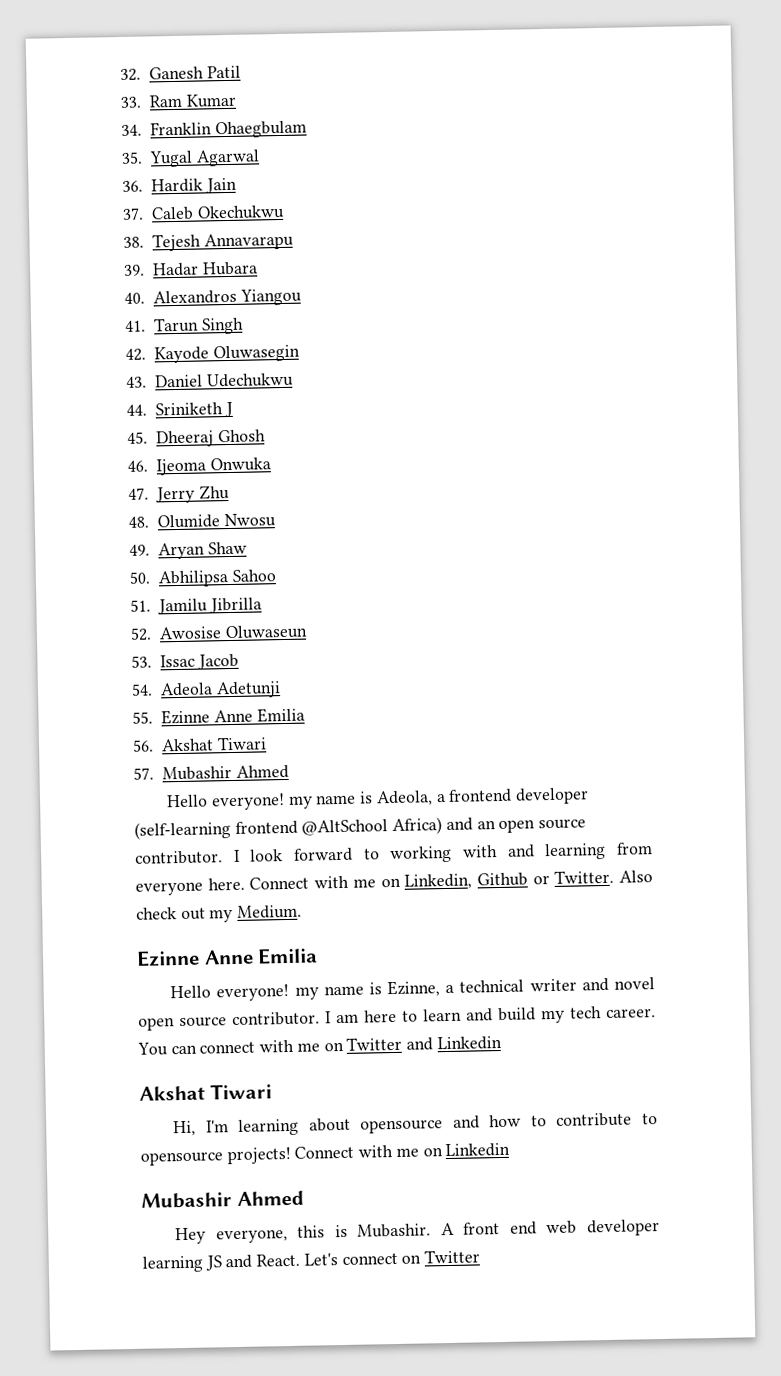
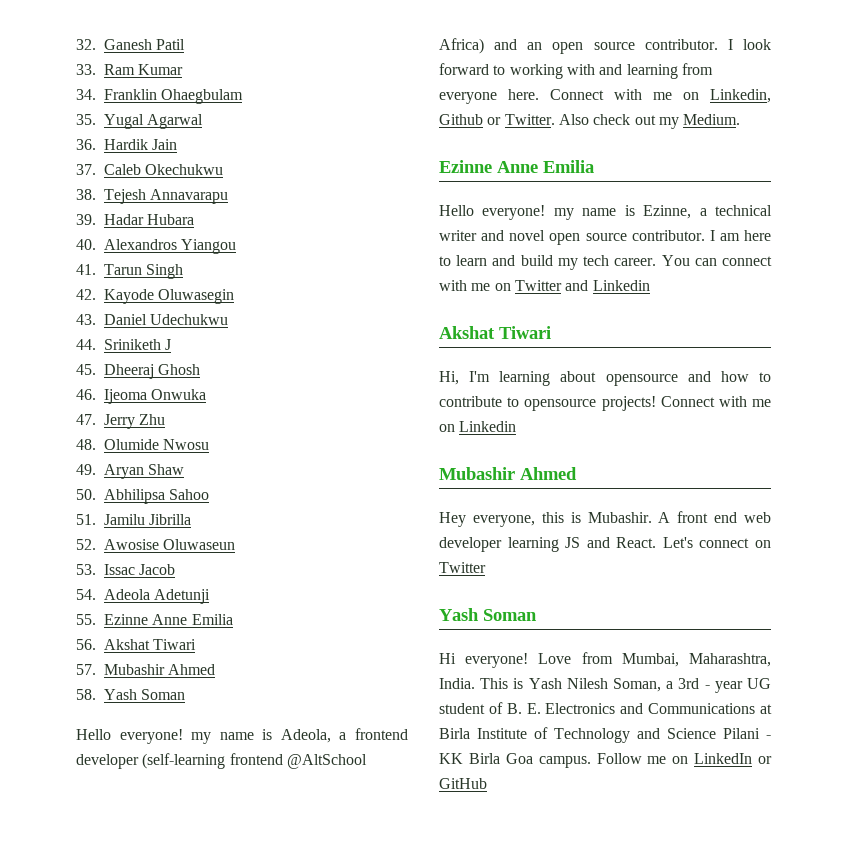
(290, 771) none -> [76,689,186,700] // 58. Yash Soman
(481, 1256) none -> [439,608,537,621] [439,652,771,668] [439,678,771,693] [439,702,772,714] [439,727,771,743] [439,753,772,768] [439,778,487,789] // Yash Soman // Hi everyone! Love from Mumbai, Maharashtra, India. This is Yash Nilesh Soman, a 3rd - year UG student of B. E. Electronics and Communications at Birla Institute of Technology and Science Pilani - KK Birla Goa campus. Follow me on LinkedIn or GitHub

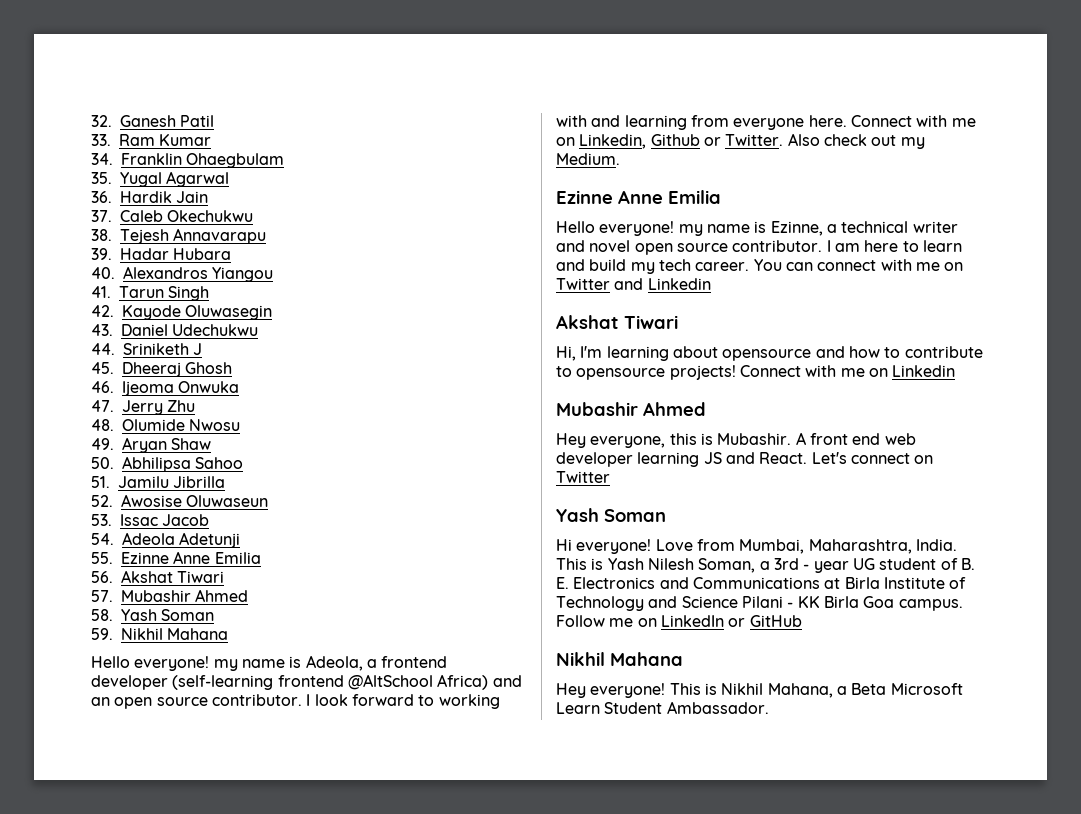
(186, 694) none -> [91,628,229,640] // 59. Nikhil Mahana
(487, 783) none -> [556,652,683,666] [556,683,963,698] [556,701,769,714] // Nikhil Mahana // Hey everyone! This is Nikhil Mahana, a Beta Microsoft Learn Student Ambassador.

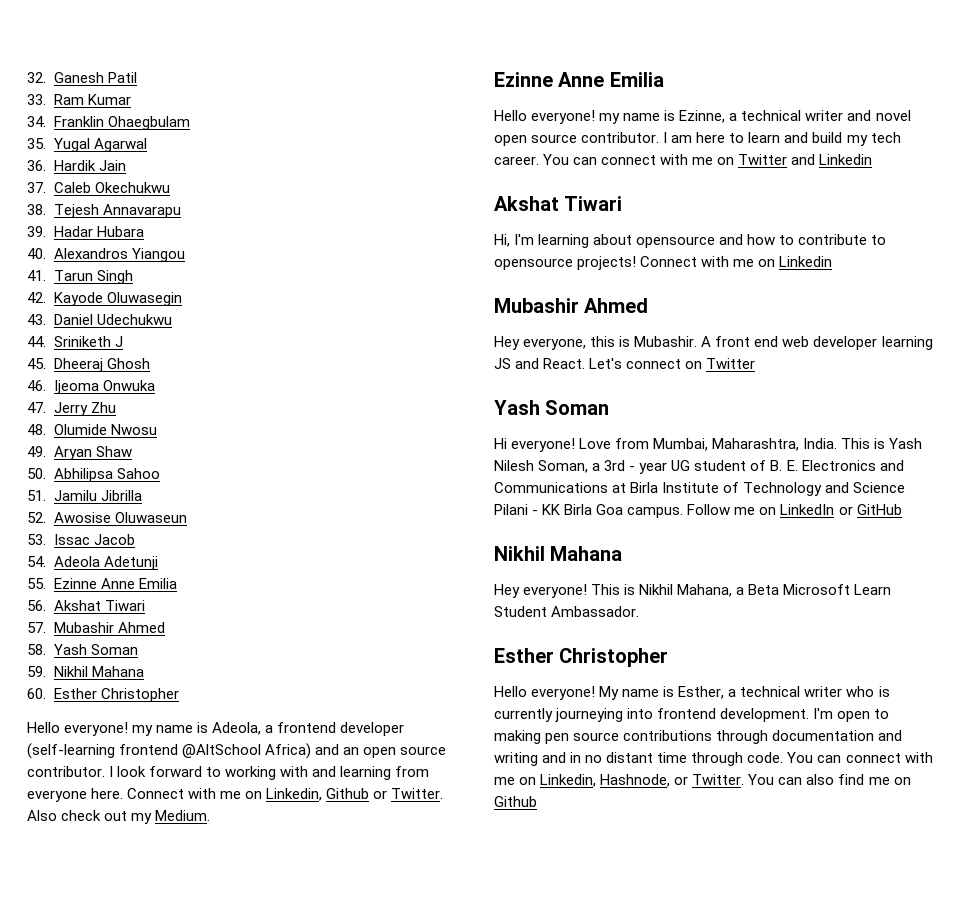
(229, 634) none -> [27,688,179,702] // 60. Esther Christopher
(769, 707) none -> [494,648,669,667] [494,686,890,700] [494,708,890,722] [494,730,903,744] [494,752,933,766] [494,774,911,787] [494,796,537,807] // Esther Christopher // Hello everyone! My name is Esther, a technical writer who is currently journeying into frontend development. I'm open to making pen source contributions through documentation and writing and in no distant time through code. You can connect with me on Linkedin, Hashnode, or Twitter. You can also find me on Github

